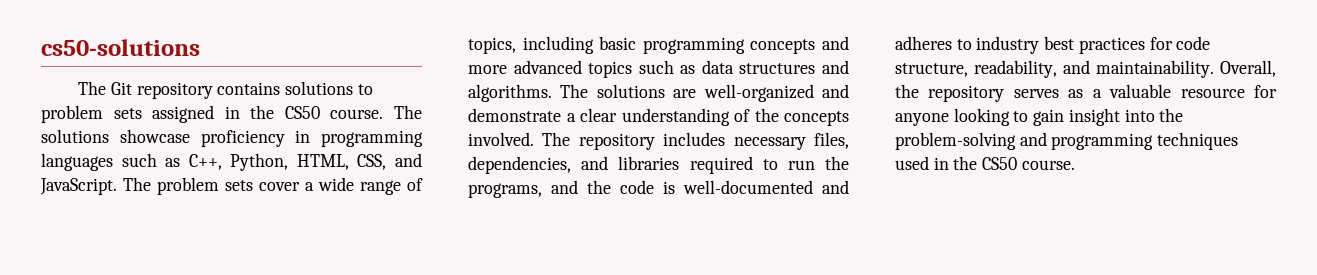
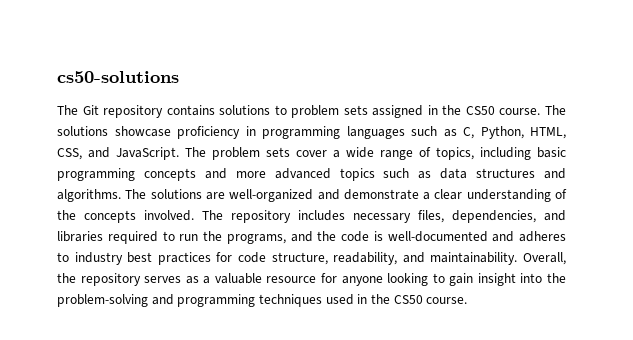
[188,154,222,170] C++, -> [463,127,474,139] C,

